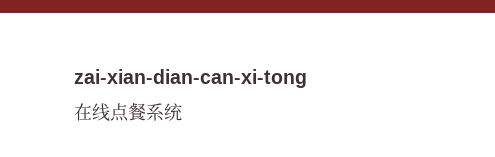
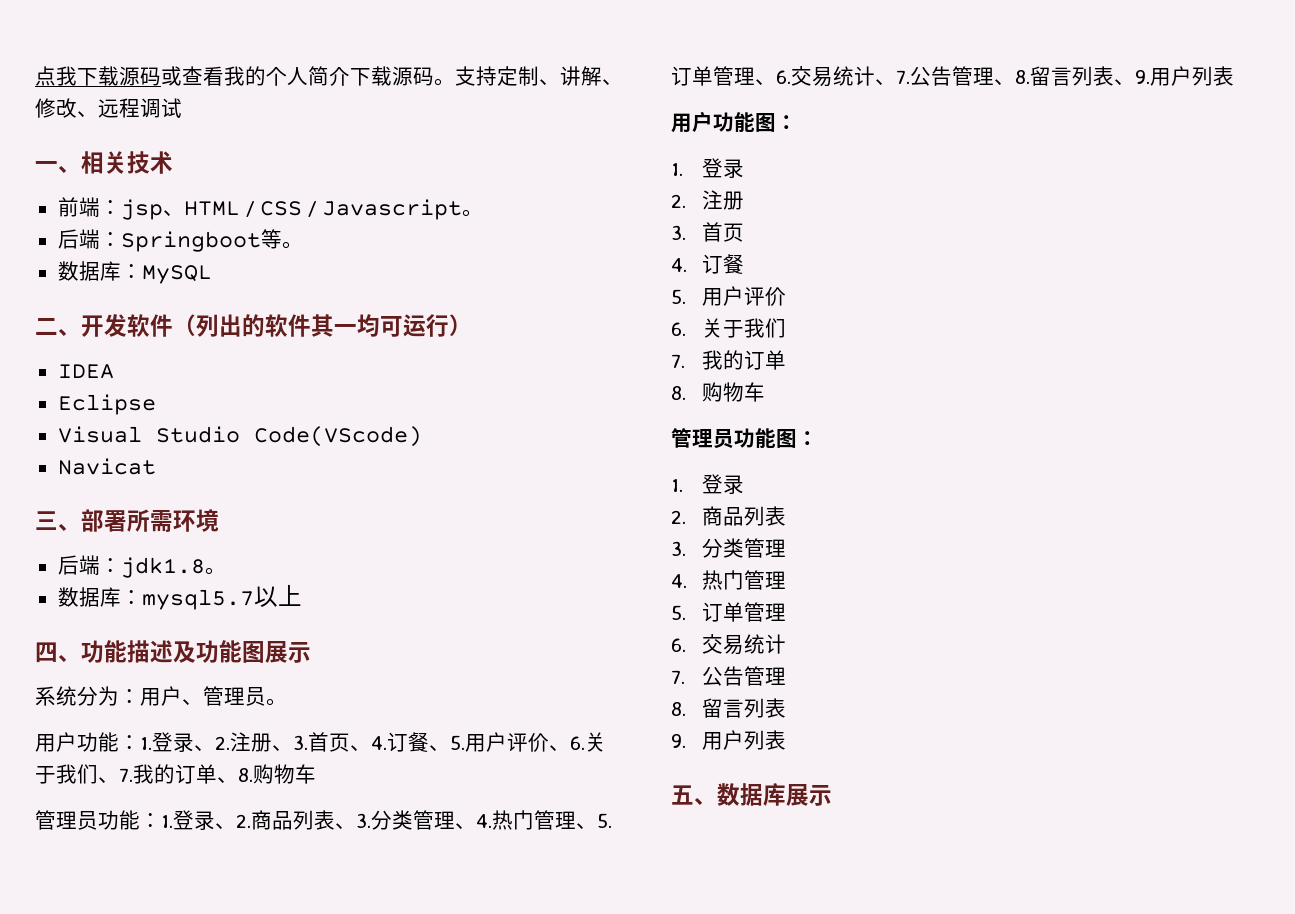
[74,69,307,88] [74,102,182,122] zai-xian-dian-can-xi-tong // 在线点餐系统 -> [35,66,623,86] [35,98,182,118] [35,151,173,174] [57,197,483,220] [57,229,303,252] [57,261,212,284] [35,314,472,337] [57,364,114,379] [57,394,156,415] [57,426,422,447] [57,458,156,475] [35,509,219,532] [57,555,226,578] [57,584,302,610] [35,640,311,663] [35,686,287,706] [35,732,606,752] [35,764,316,784] [35,810,612,830] [671,66,1234,87] [671,111,797,133] [671,158,744,178] [671,190,744,210] [671,222,744,242] [671,254,744,274] [671,286,786,306] [671,318,786,338] [671,350,786,370] [671,382,765,402] [671,428,818,449] [671,474,744,494] [671,506,786,526] [671,538,786,558] [671,570,786,590] [671,602,786,622] [671,634,786,655] [671,666,786,686] [671,698,786,718] [671,730,786,750] [671,783,832,806] 点我下载源码或查看我的个人简介下载源码。支持定制、讲解、修改、远程调试 // 一、相关技术 // 前端：jsp、HTML / CSS / Javascript。 // 后端：Springboot等。 // 数据库：MySQL // 二、开发软件（列出的软件其一均可运行） // IDEA // Eclipse // Visual Studio Code(VScode) // Navicat // 三、部署所需环境 // 后端：jdk1.8。 // 数据库：mysql5.7以上 // 四、功能描述及功能图展示 // 系统分为：用户、管理员。 // 用户功能：1.登录、2.注册、3.首页、4.订餐、5.用户评价、6.关于我们、7.我的订单、8.购物车 // 管理员功能：1.登录、2.商品列表、3.分类管理、4.热门管理、5.订单管理、6.交易统计、7.公告管理、8.留言列表、9.用户列表 // 用户功能图： // 1.登录 // 2.注册 // 3.首页 // 4.订餐 // 5.用户评价 // 6.关于我们 // 7.我的订单 // 8.购物车 // 管理员功能图： // 1.登录 // 2.商品列表 // 3.分类管理 // 4.热门管理 // 5.订单管理 // 6.交易统计 // 7.公告管理 // 8.留言列表 // 9.用户列表 // 五、数据库展示

